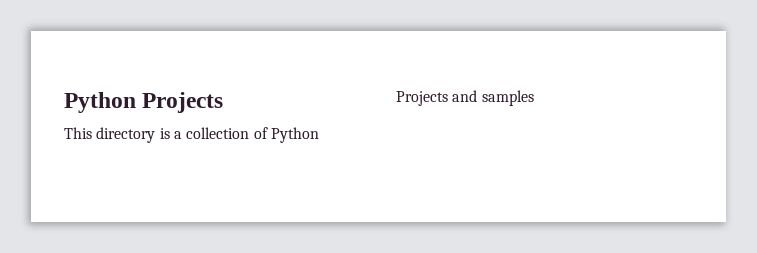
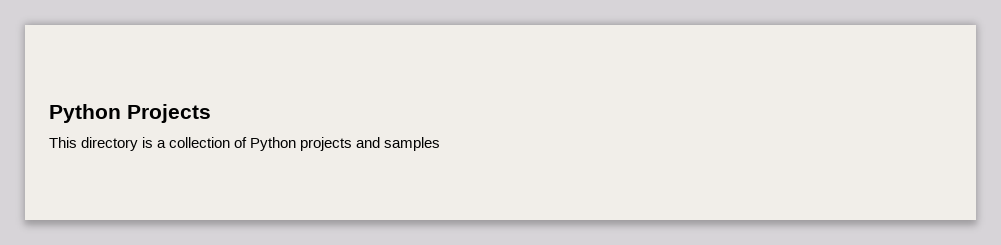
[396,91,448,106] Projects -> [300,137,353,151] projects

